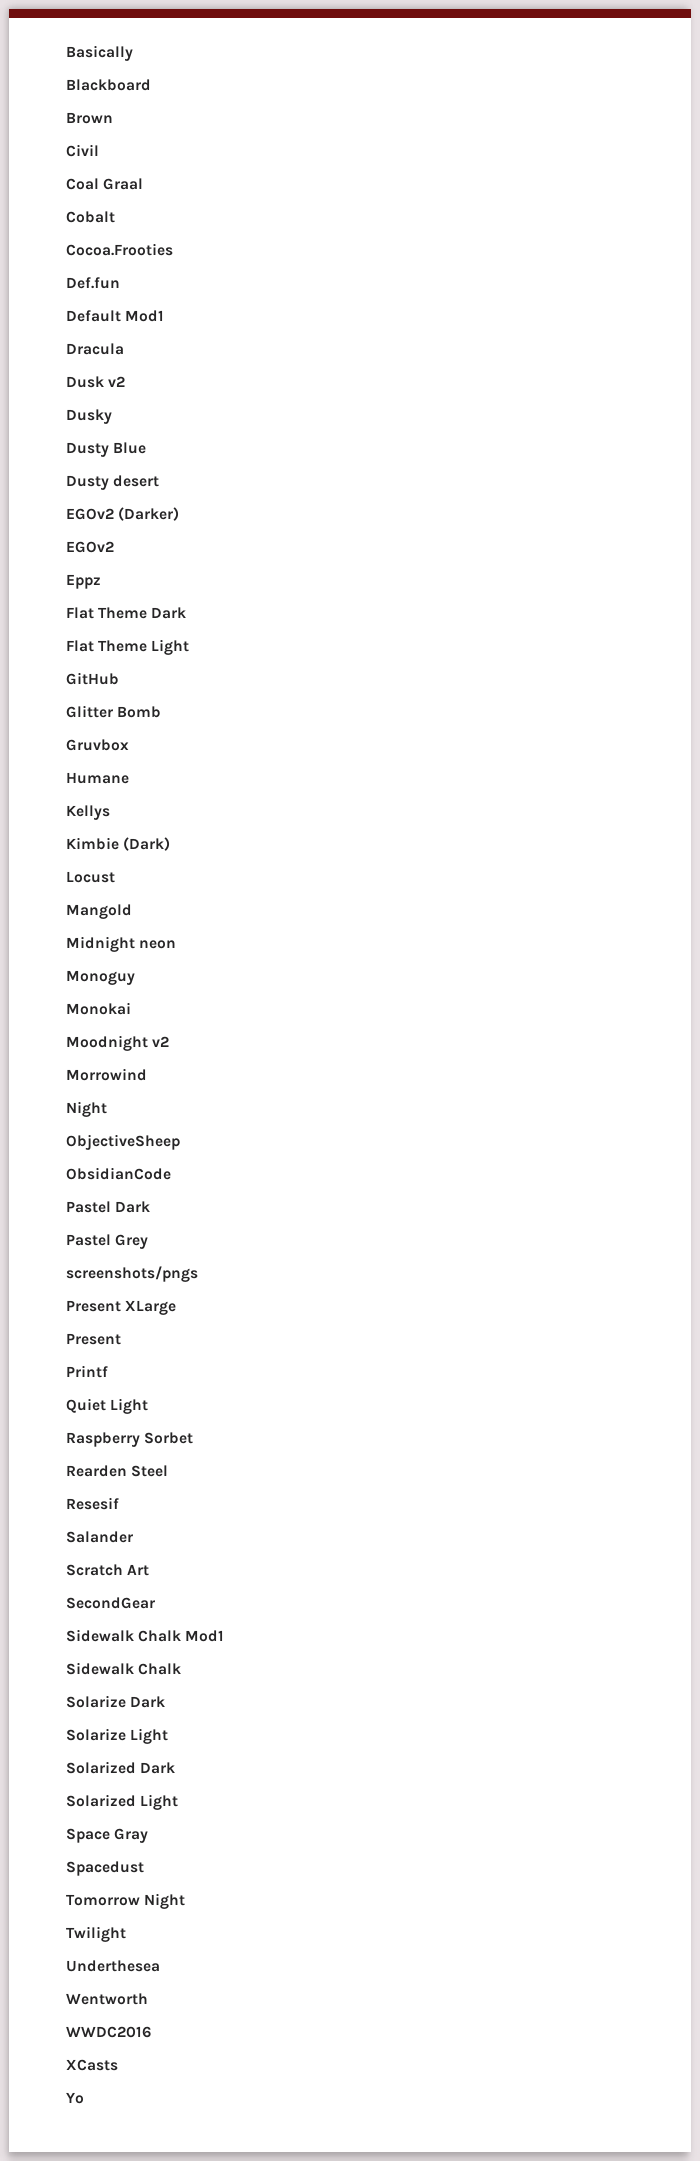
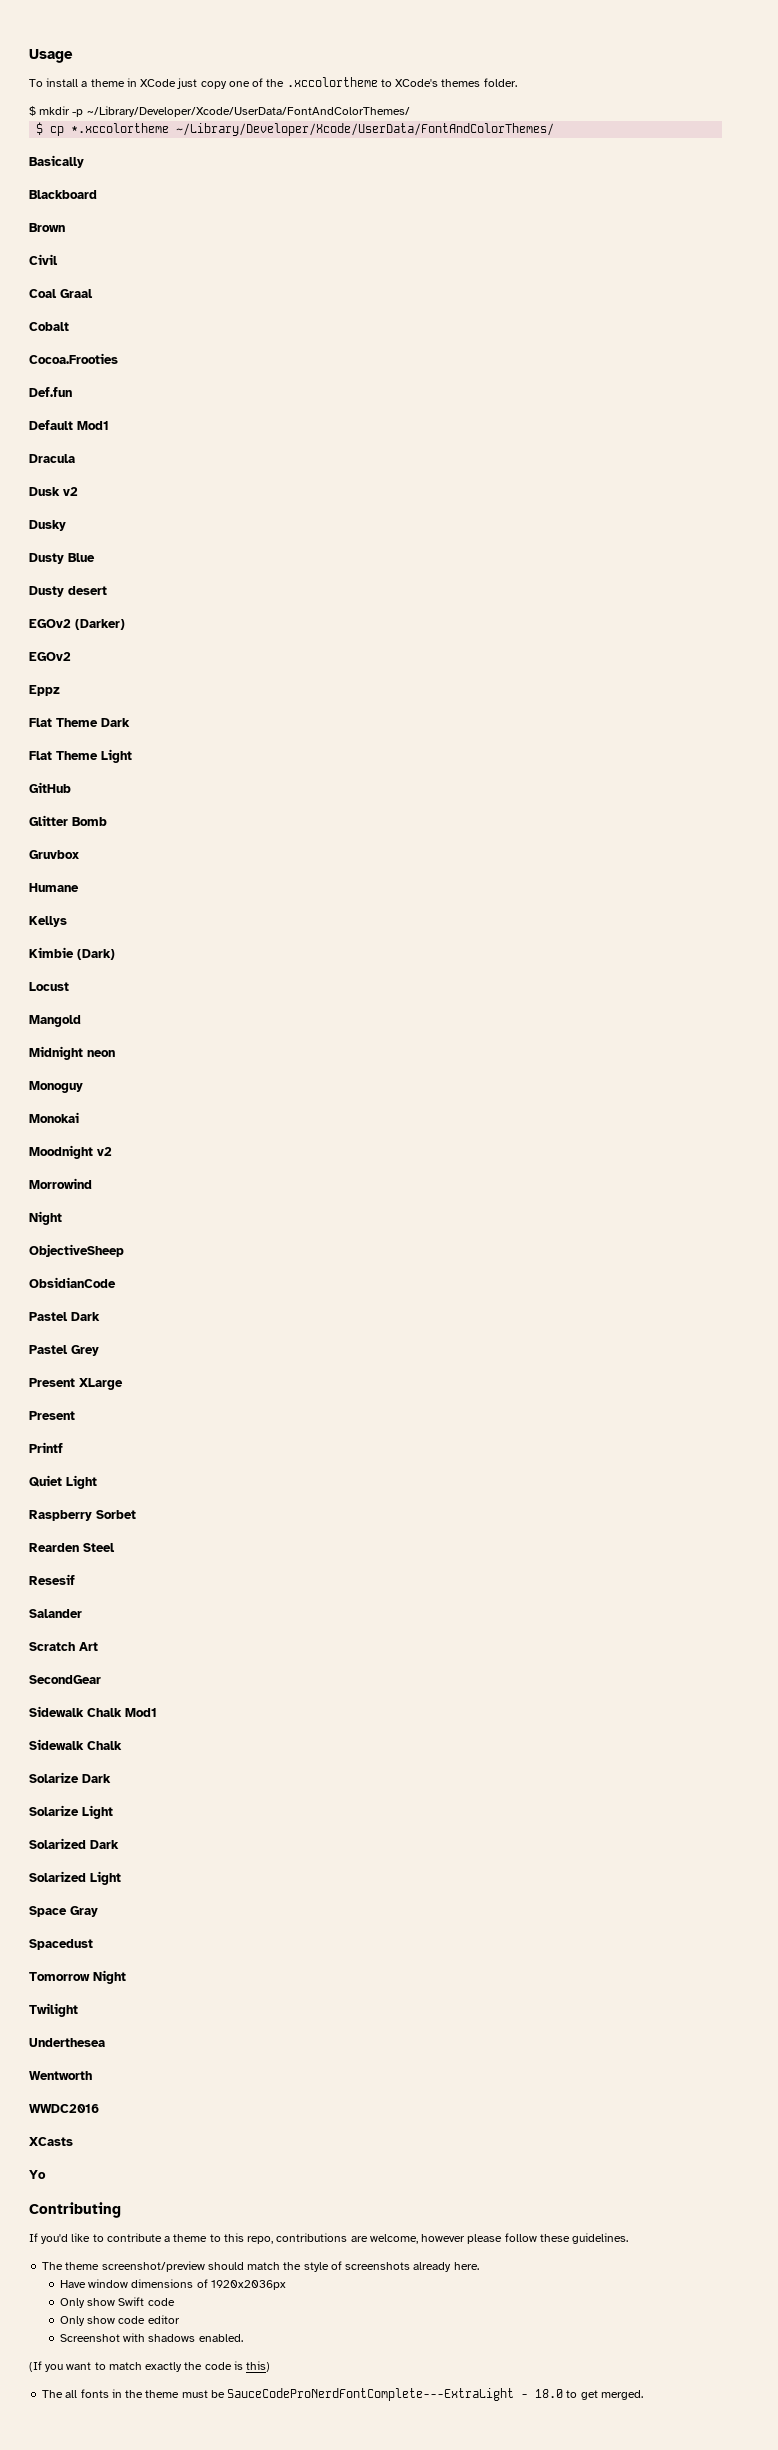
(66, 53) none -> [29,49,73,63] [29,77,517,89] [29,106,410,117] [36,122,555,136] Usage // To install a theme in XCode just copy one of the .xccolortheme to XCode's themes folder. // $ mkdir -p ~/Library/Developer/Xcode/UserData/FontAndColorThemes/ // $ cp *.xccolortheme ~/Library/Developer/Xcode/UserData/FontAndColorThemes/ //
[66,1266,198,1282] // screenshots/pngs -> (99, 1350) none
(84, 2098) none -> [29,2202,121,2218] [29,2233,629,2244] [42,2261,479,2272] [59,2279,286,2290] [59,2297,175,2308] [59,2315,180,2326] [59,2333,243,2342] [29,2361,271,2372] [42,2388,643,2401] // Contributing // If you'd like to contribute a theme to this repo, contributions are welcome, however please follow these guidelines. // The theme screenshot/preview should match the style of screenshots already here. // Have window dimensions of 1920x2036px // Only show Swift code // Only show code editor // Screenshot with shadows enabled. // (If you want to match exactly the code is this) // The all fonts in the theme must be SauceCodeProNerdFontComplete---ExtraLight - 18.0 to get merged.

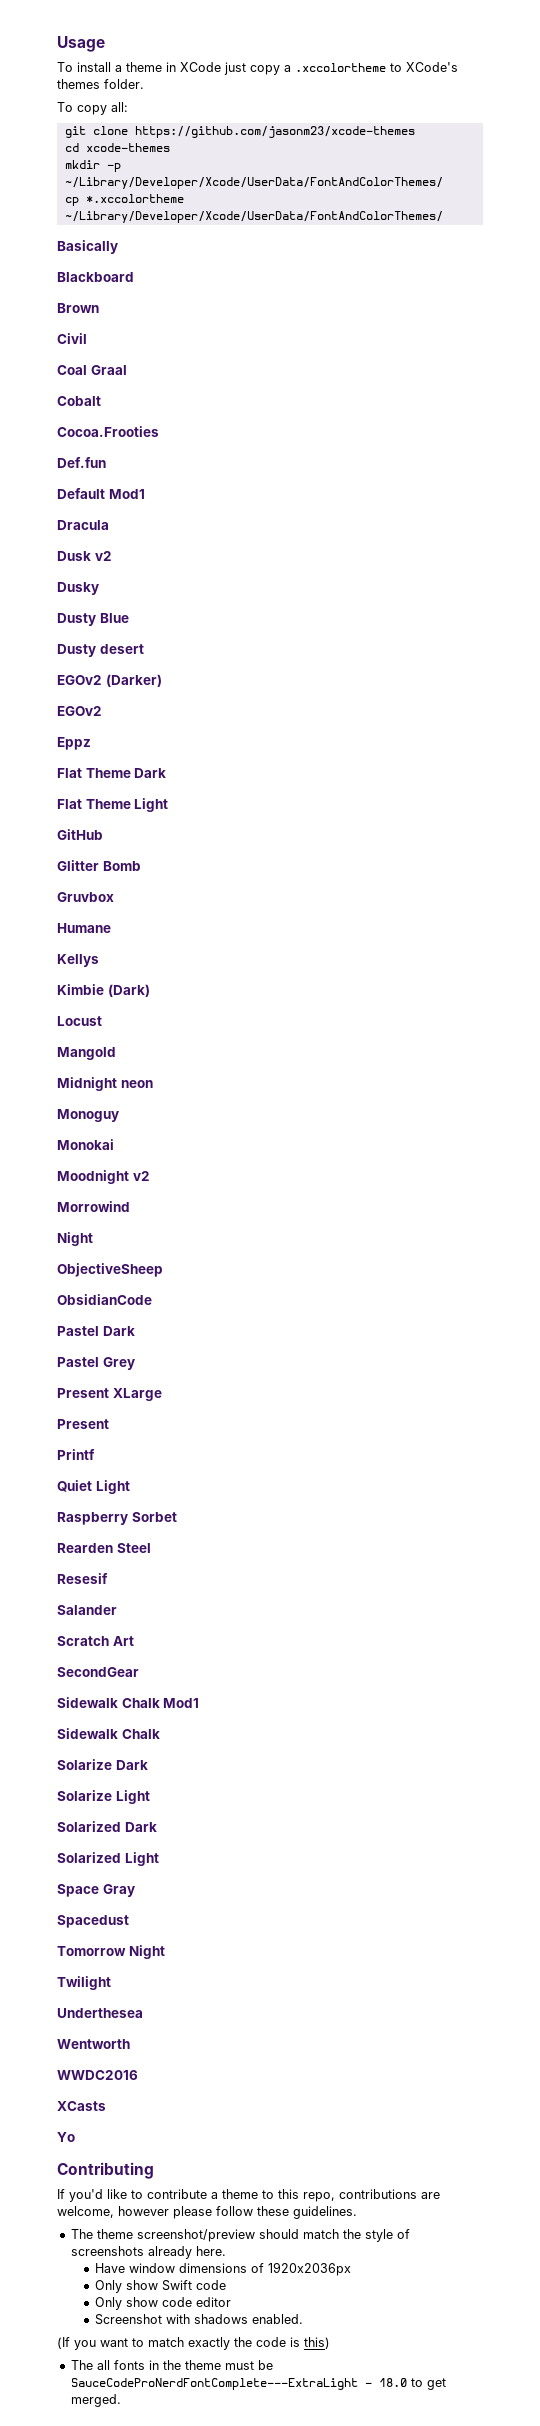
[228,78,285,87] one of the -> [284,65,291,72] a
[29,106,36,116] $ -> [57,102,128,115] [64,126,415,138] [64,143,170,152] To copy all: // git clone https://github.com/jasonm23/xcode-themes // cd xcode-themes //
[36,122,44,135] $ -> (443, 183) none

